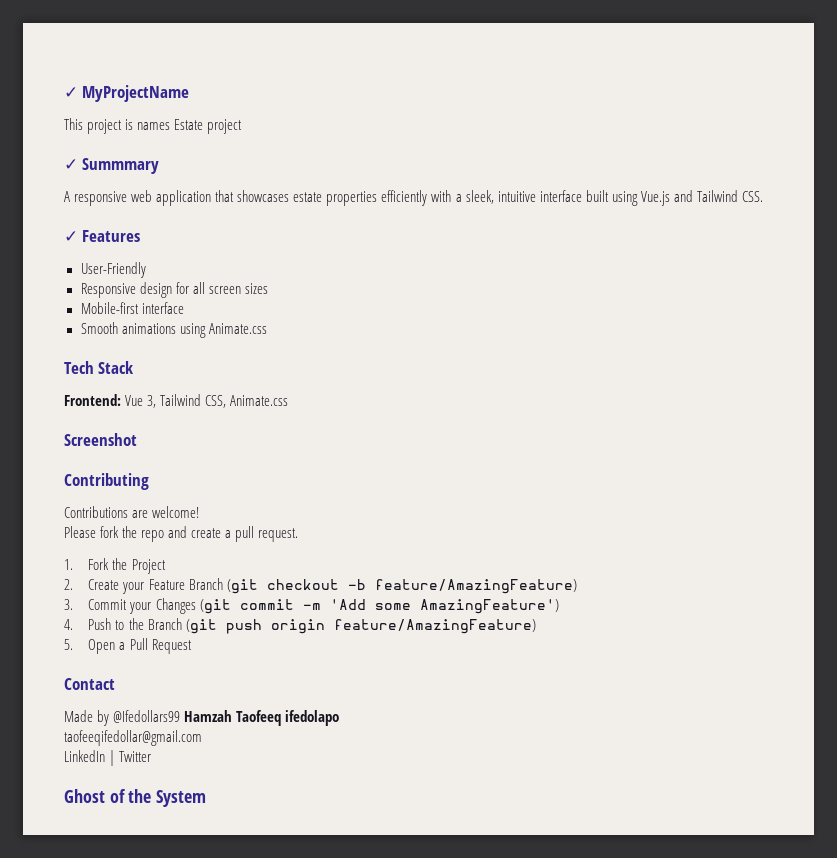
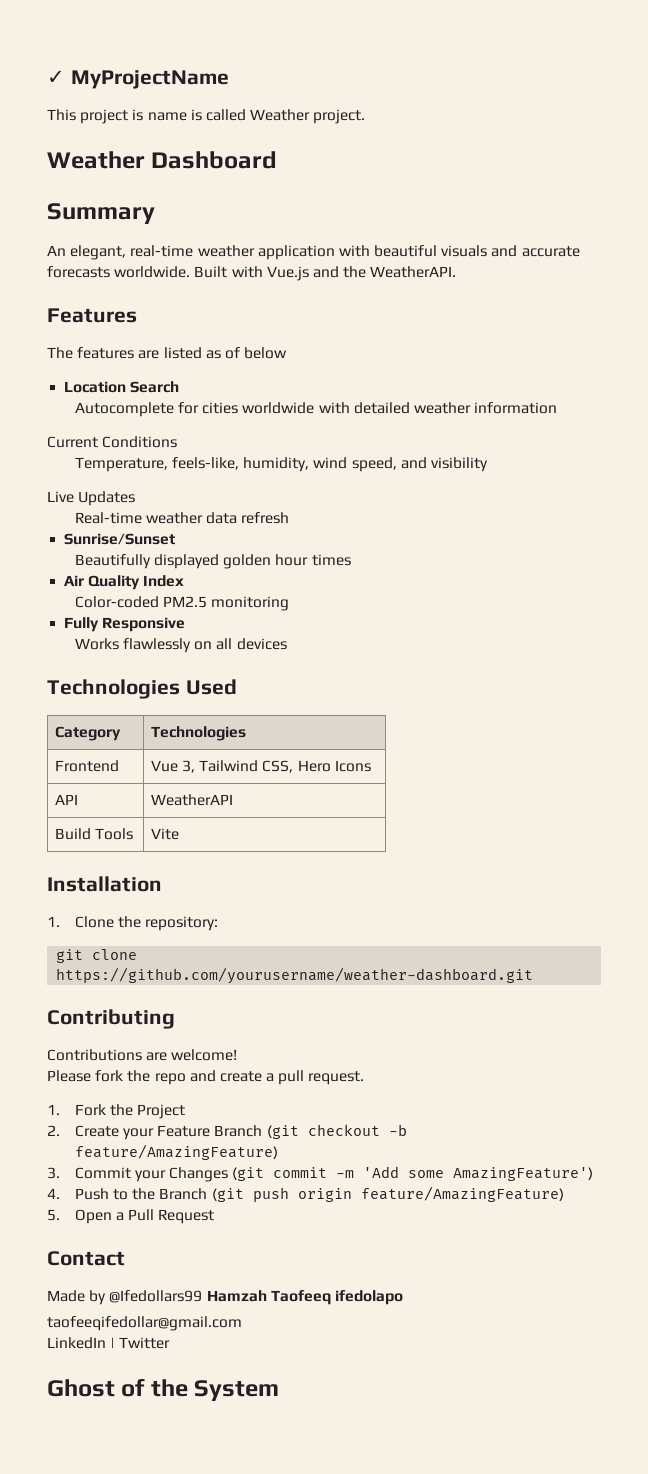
[137,119,243,134] [64,158,160,174] [64,190,763,206] [64,230,141,242] [80,262,146,278] [80,282,268,298] [80,302,184,314] [80,322,267,338] [64,361,134,374] [64,394,289,408] [64,433,137,446] names Estate project // ✓ Summmary // A responsive web application that showcases estate properties efficiently with a sleek, intuitive interface built using Vue.js and Tailwind CSS. // ✓ Features // User-Friendly // Responsive design for all screen sizes // Mobile-first interface // Smooth animations using Animate.css // Tech Stack // Frontend: Vue 3, Tailwind CSS, Animate.css // Screenshot -> [147,109,366,124] [47,151,278,169] [47,203,155,224] [47,245,580,260] [47,266,457,281] [47,308,137,323] [47,347,288,359] [64,381,180,393] [74,402,558,417] [47,436,178,448] [74,457,488,472] [47,491,136,506] [74,512,290,524] [64,533,176,545] [74,554,351,569] [64,575,185,590] [74,596,290,611] [64,617,186,632] [74,638,287,653] [47,679,237,699] [54,726,121,741] [150,726,246,741] [54,760,119,772] [150,760,371,773] [54,794,78,805] [150,794,233,806] [54,828,133,840] [150,828,179,840] [47,876,162,892] [47,916,219,931] [56,949,138,963] [56,967,534,984] name is called Weather project. // Weather Dashboard // Summary // An elegant, real-time weather application with beautiful visuals and accurate forecasts worldwide. Built with Vue.js and the WeatherAPI. // Features // The features are listed as of below // Location Search // Autocomplete for cities worldwide with detailed weather information // Current Conditions // Temperature, feels-like, humidity, wind speed, and visibility // Live Updates // Real-time weather data refresh // Sunrise/Sunset // Beautifully displayed golden hour times // Air Quality Index // Color-coded PM2.5 monitoring // Fully Responsive // Works flawlessly on all devices // Technologies Used // Category | Technologies // Frontend | Vue 3, Tailwind CSS, Hero Icons // API | WeatherAPI // Build Tools | Vite // Installation // 1. Clone the repository: // git clone https://github.com/yourusername/weather-dashboard.git

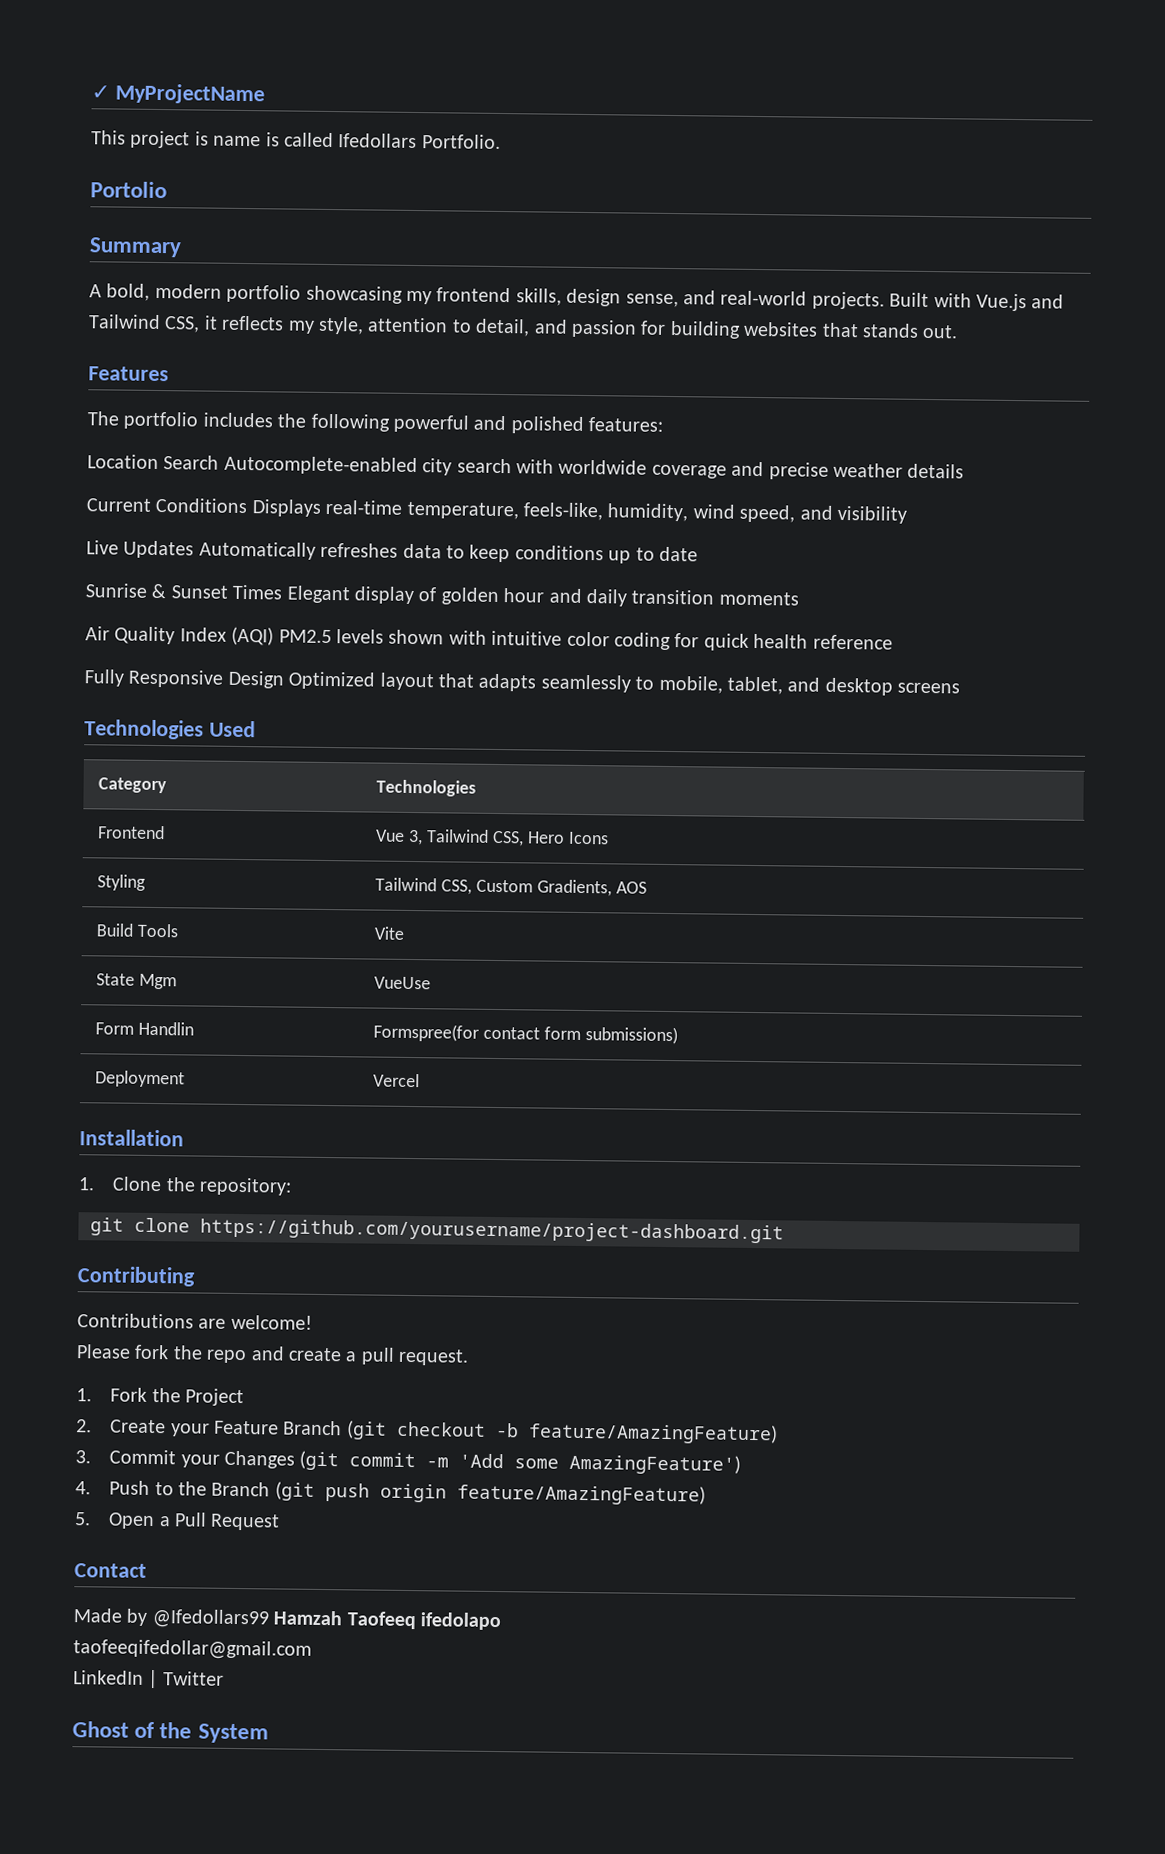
[250,109,366,124] [47,151,278,169] [47,203,155,224] [47,245,580,260] [47,266,457,281] [47,308,137,323] [47,347,288,359] [64,381,180,393] [74,402,558,417] Weather project. // Weather Dashboard // Summary // An elegant, real-time weather application with beautiful visuals and accurate forecasts worldwide. Built with Vue.js and the WeatherAPI. // Features // The features are listed as of below // Location Search // Autocomplete for cities worldwide with detailed weather information -> [338,133,501,149] [90,181,167,199] [89,237,182,258] [89,283,1065,312] [88,314,959,339] [88,366,169,382] [87,411,664,434] [87,454,965,480] Ifedollars Portfolio. // Portolio // Summary // A bold, modern portfolio showcasing my frontend skills, design sense, and real-world projects. Built with Vue.js and Tailwind CSS, it reflects my style, attention to detail, and passion for building websites that stands out. // Features // The portfolio includes the following powerful and polished features: // Location Search Autocomplete-enabled city search with worldwide coverage and precise weather details
[74,457,168,472] // Temperature, -> [251,499,519,520] Displays real-time temperature,
[74,512,290,524] [64,533,176,545] [74,554,351,569] [64,575,185,590] [74,596,290,611] [64,617,186,632] [74,638,287,653] // Real-time weather data refresh // Sunrise/Sunset // Beautifully displayed golden hour times // Air Quality Index // Color-coded PM2.5 monitoring // Fully Responsive // Works flawlessly on all devices -> [198,541,698,564] [85,583,799,607] [85,626,893,651] [84,669,961,696] Automatically refreshes data to keep conditions up to date // Sunrise & Sunset Times Elegant display of golden hour and daily transition moments // Air Quality Index (AQI) PM2.5 levels shown with intuitive color coding for quick health reference // Fully Responsive Design Optimized layout that adapts seamlessly to mobile, tablet, and desktop screens
[54,794,78,805] [150,794,233,806] [54,828,133,840] [150,828,179,840] API | WeatherAPI // Build Tools | Vite -> [97,874,147,891] [375,877,647,897] [96,923,180,938] [374,926,405,940] [96,973,178,990] [374,976,432,990] [95,1021,195,1036] [373,1023,678,1045] [95,1070,186,1088] [373,1073,421,1088] Styling | Tailwind CSS, Custom Gradients, AOS // Build Tools | Vite // State Mgm | VueUse // Form Handlin | Formspree(for contact form submissions) // Deployment | Vercel
[56,967,534,984] https://github.com/yourusername/weather-dashboard.git -> [200,1218,784,1244] https://github.com/yourusername/project-dashboard.git

